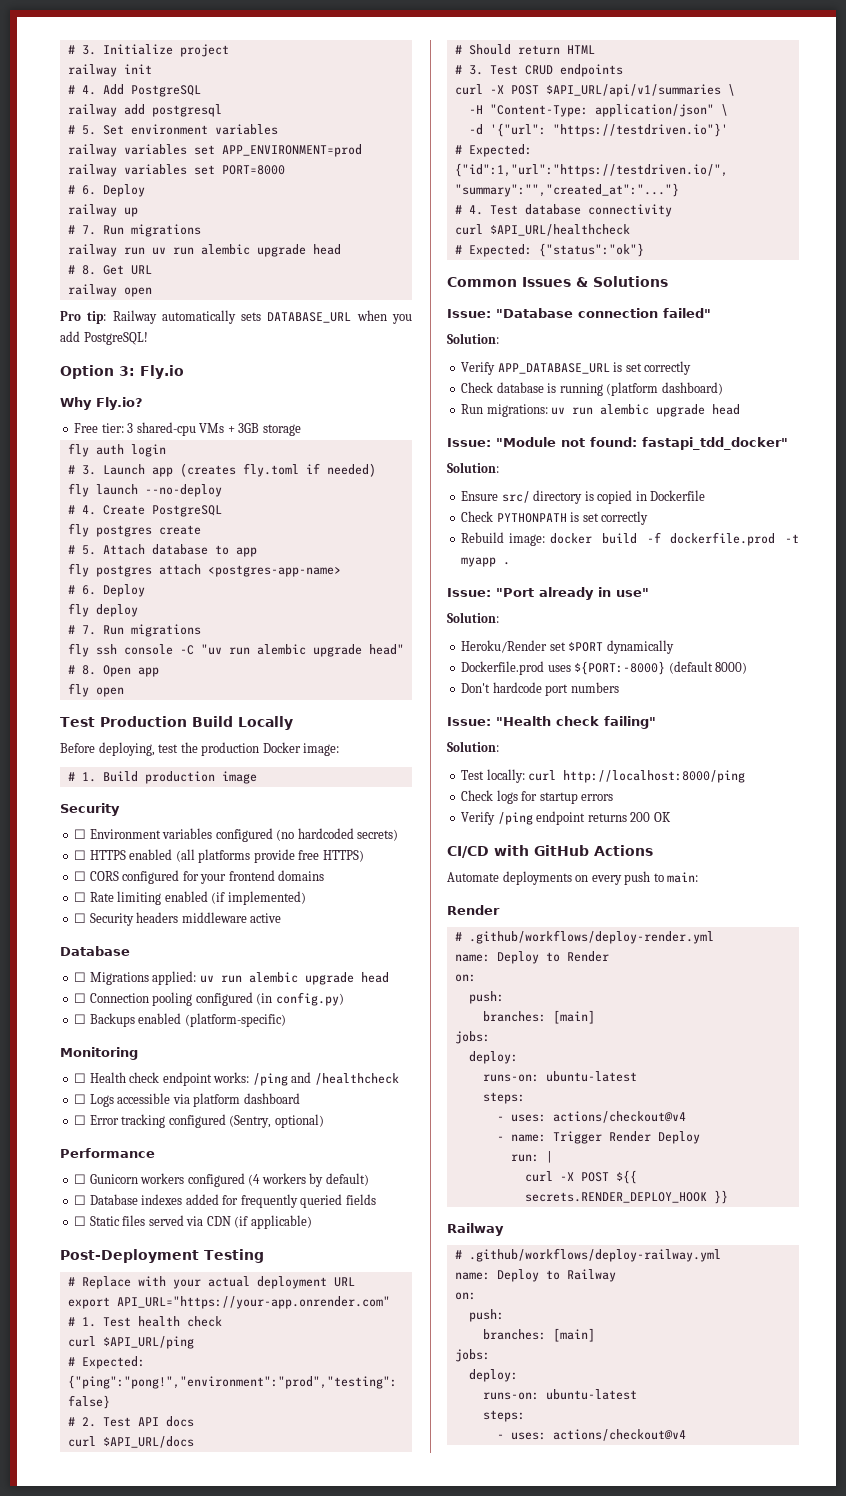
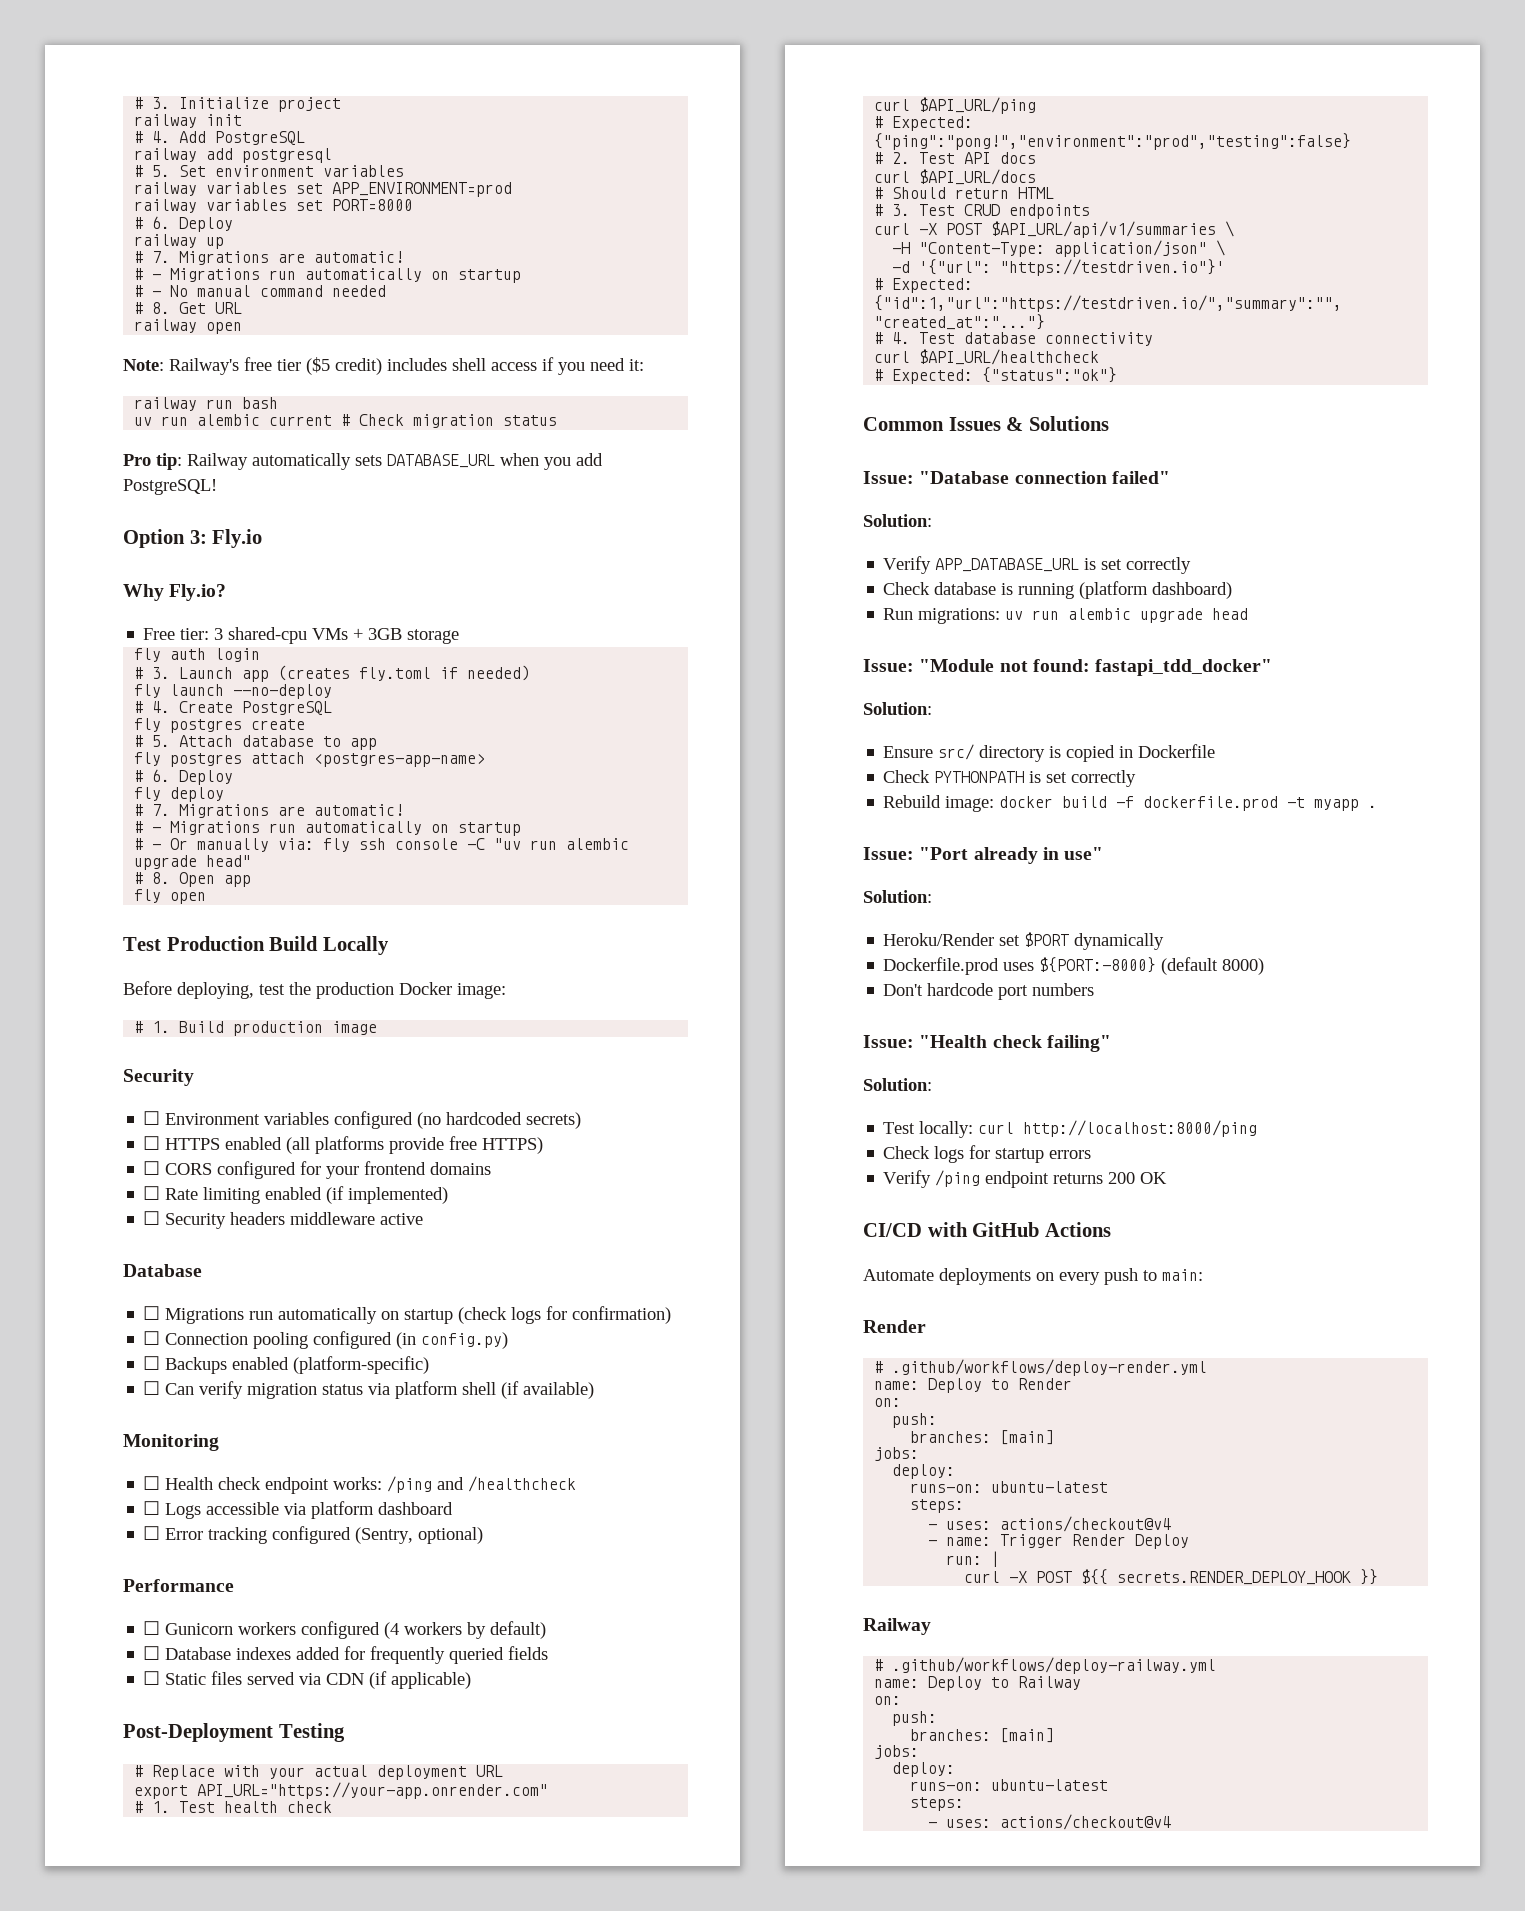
[102,224,201,237] [67,244,341,257] Run migrations // railway run uv run alembic upgrade head -> [179,251,405,265] [134,268,522,283] [134,285,387,297] Migrations are automatic! // # - Migrations run automatically on startup // # - No manual command needed
(152, 292) none -> [123,357,644,375] [134,397,279,411] [134,414,558,428] // Note: Railway's free tier ($5 credit) includes shell access if you need it: // railway run bash // uv run alembic current # Check migration status
[102,624,201,637] Run migrations // -> [179,804,405,818] [134,821,522,836] [134,838,315,852] Migrations are automatic! // # - Migrations run automatically on startup // # - Or manually via:
[152,971,389,985] applied: uv run alembic upgrade head -> [249,1306,672,1324] run automatically on startup (check logs for confirmation)
(286, 1020) none -> [143,1381,595,1399] // ☐ Can verify migration status via platform shell (if available)

